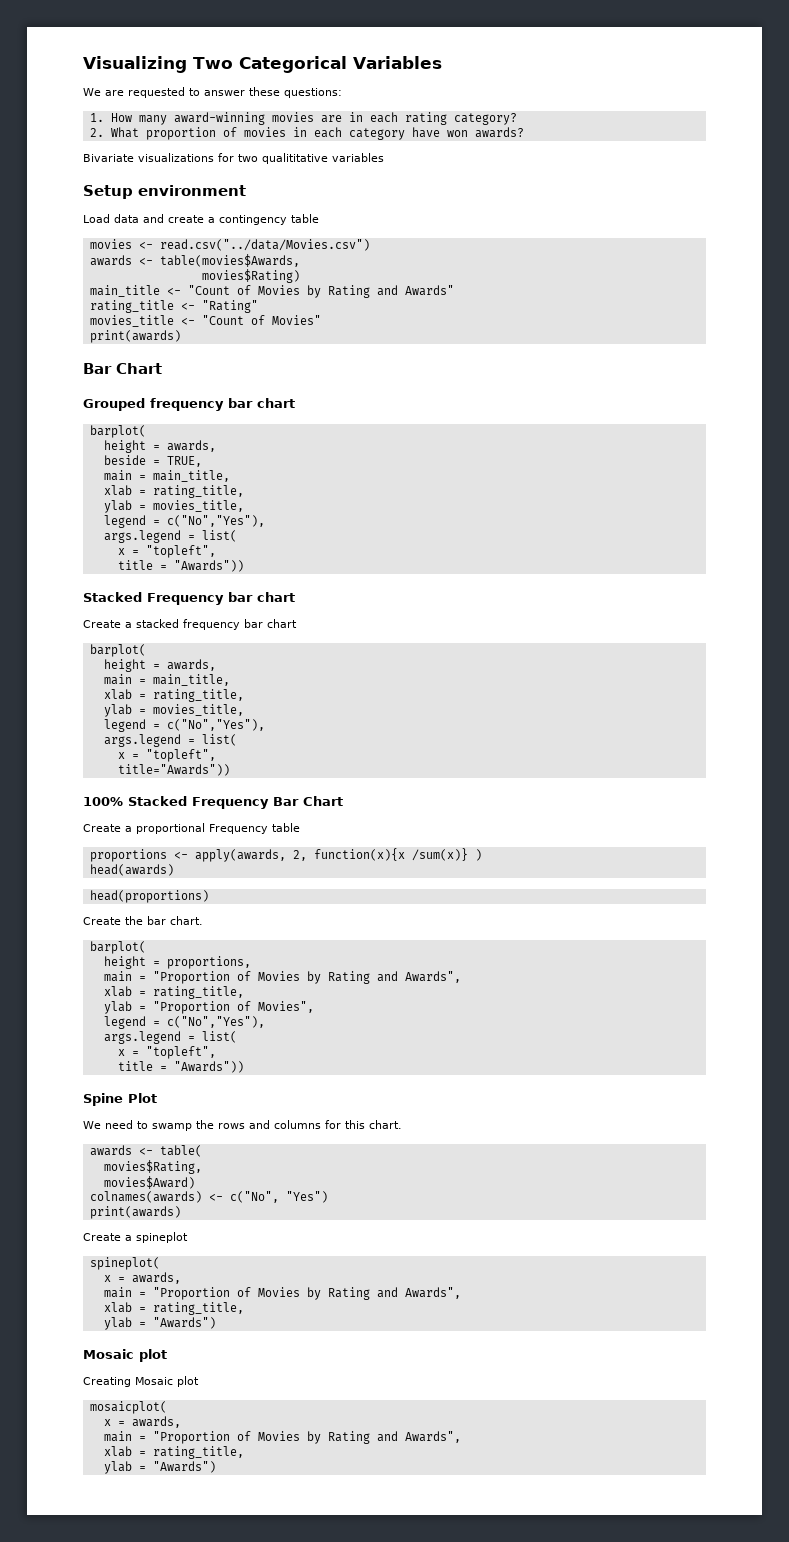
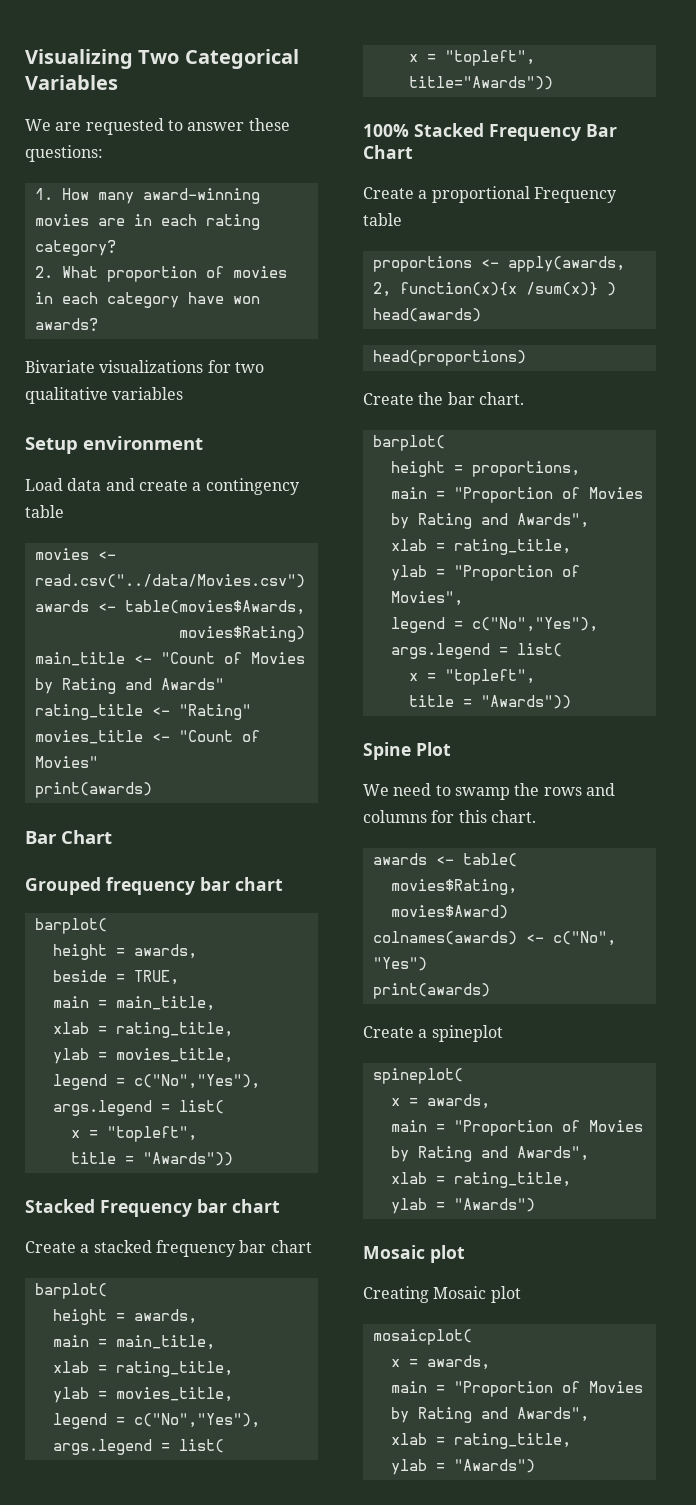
[262,153,328,164] qualititative -> [25,387,108,404] qualitative

